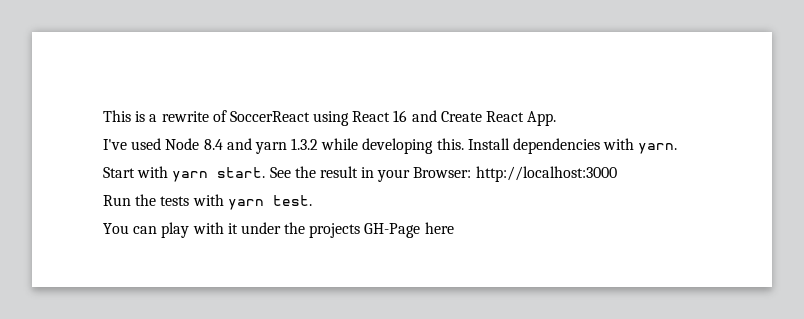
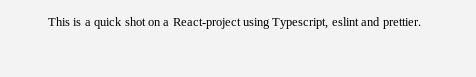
[161,110,557,126] [103,138,678,154] [103,166,617,182] [103,194,312,210] [103,222,454,238] rewrite of SoccerReact using React 16 and Create React App. // I've used Node 8.4 and yarn 1.3.2 while developing this. Install dependencies with yarn. // Start with yarn start. See the result in your Browser: http://localhost:3000 // Run the tests with yarn test. // You can play with it under the projects GH-Page here -> [94,17,421,29] quick shot on a React-project using Typescript, eslint and prettier.

